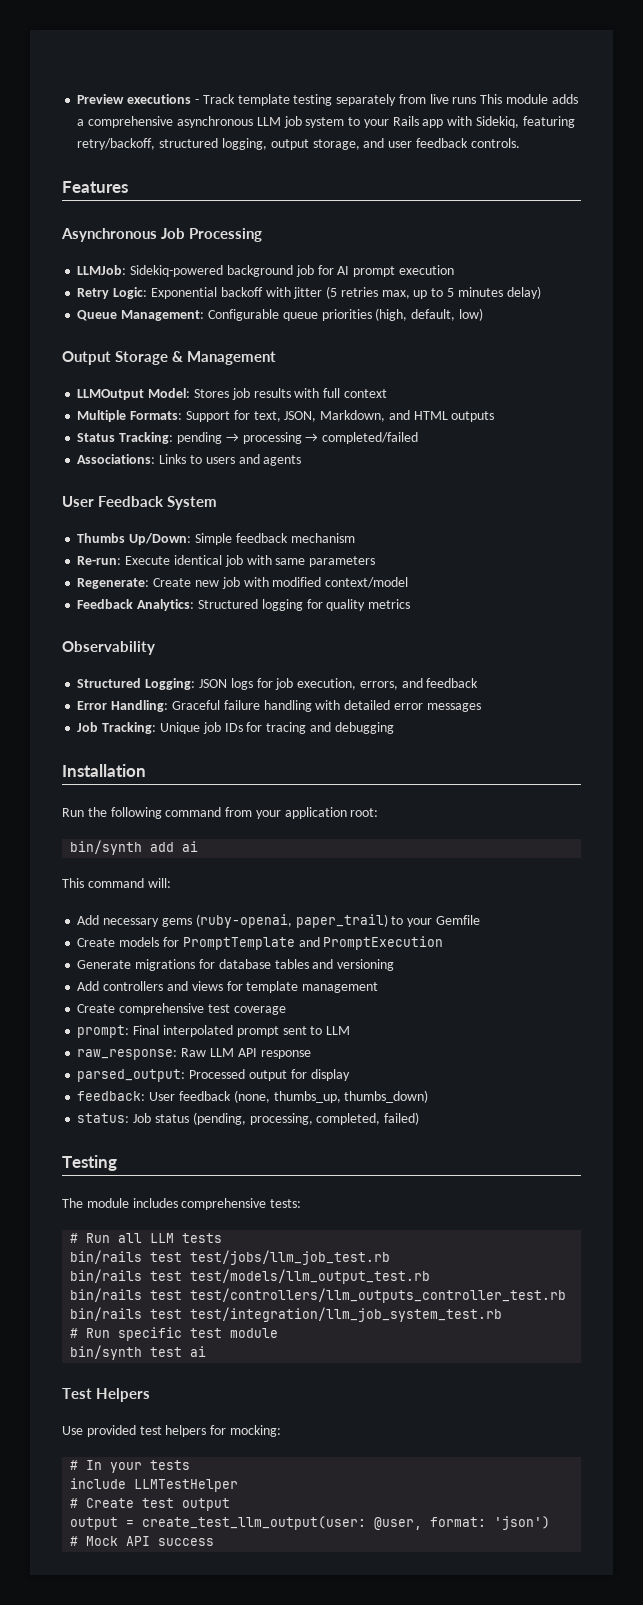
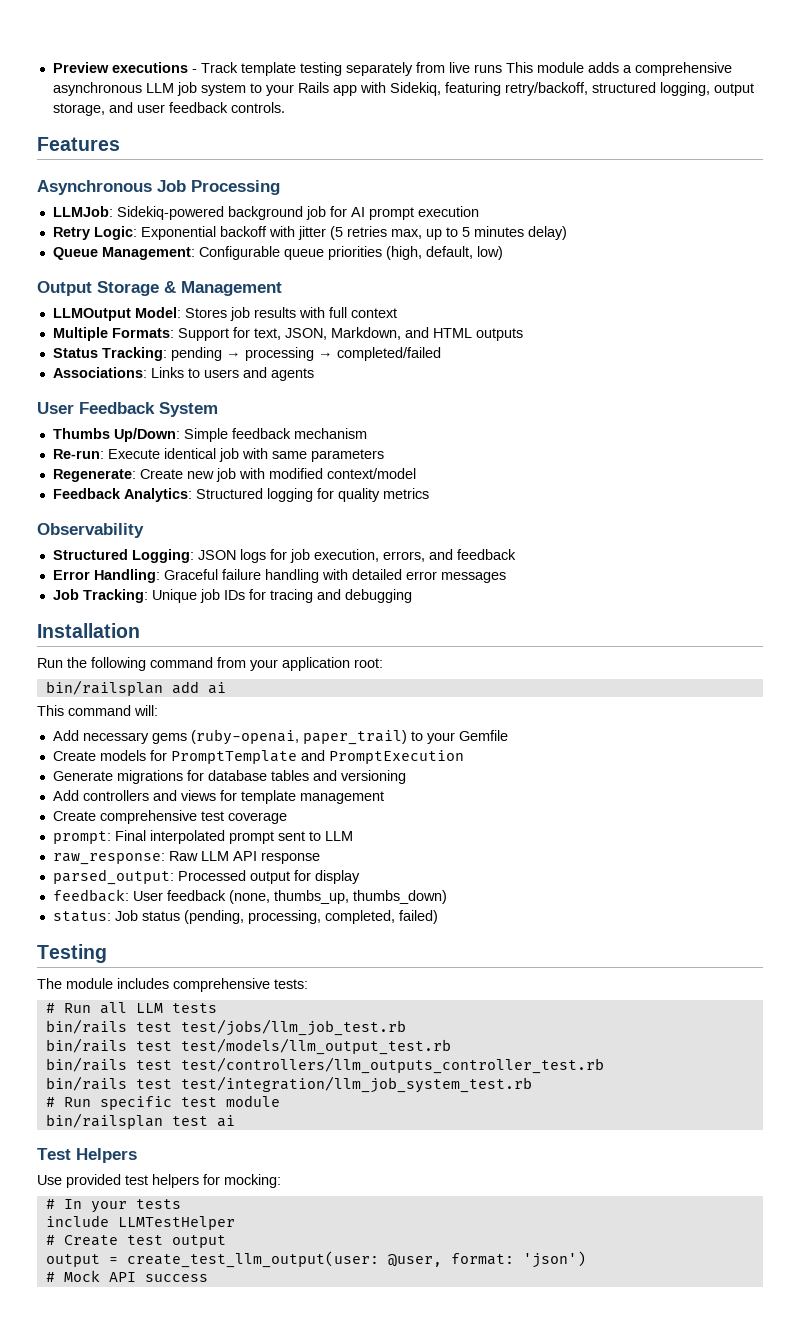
[70,840,143,855] bin/synth -> [45,680,163,696] bin/railsplan
[70,1345,143,1360] bin/synth -> [45,1113,163,1129] bin/railsplan

